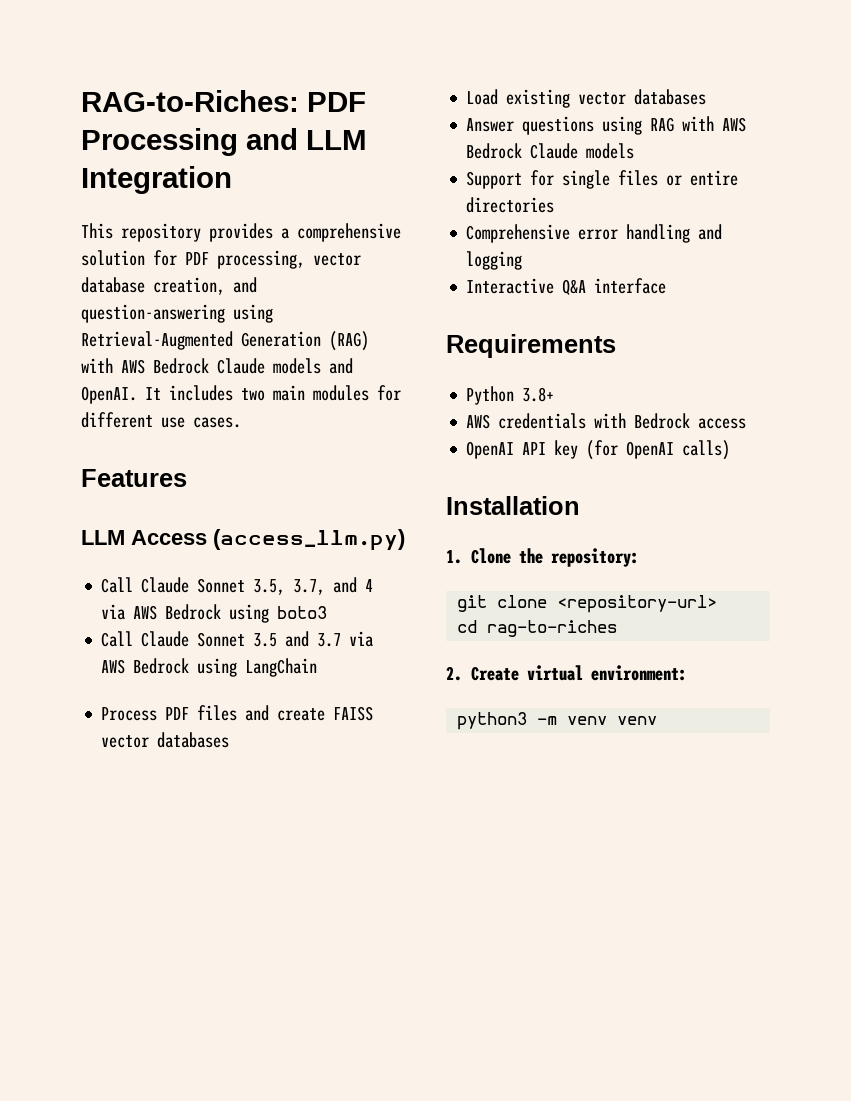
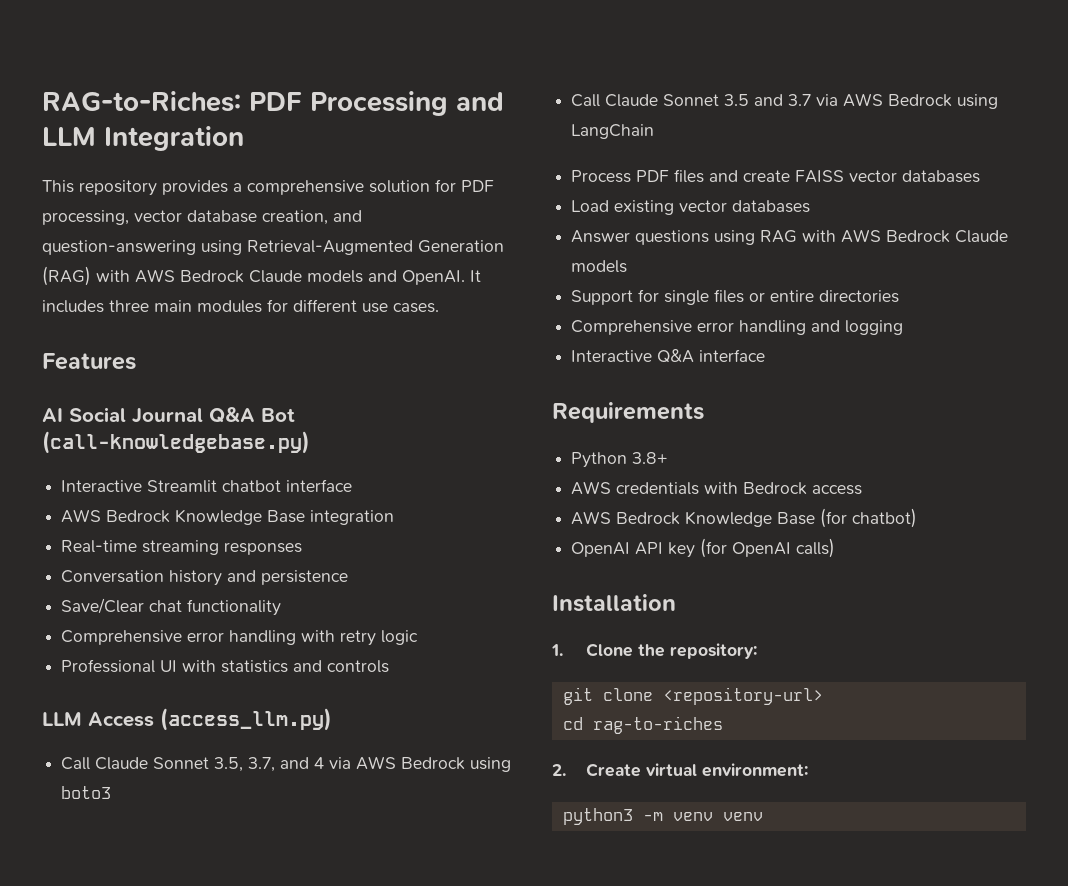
[241,388,265,401] two -> [109,300,149,312] three
(187, 478) none -> [42,407,295,424] [42,431,310,454] [61,479,353,493] [61,509,395,525] [61,540,303,555] [61,570,349,586] [61,598,282,616] [61,630,419,646] [61,659,390,673] // AI Social Journal Q&A Bot (call-knowledgebase.py) // Interactive Streamlit chatbot interface // AWS Bedrock Knowledge Base integration // Real-time streaming responses // Conversation history and persistence // Save/Clear chat functionality // Comprehensive error handling with retry logic // Professional UI with statistics and controls
(747, 423) none -> [571,508,918,528] // AWS Bedrock Knowledge Base (for chatbot)

